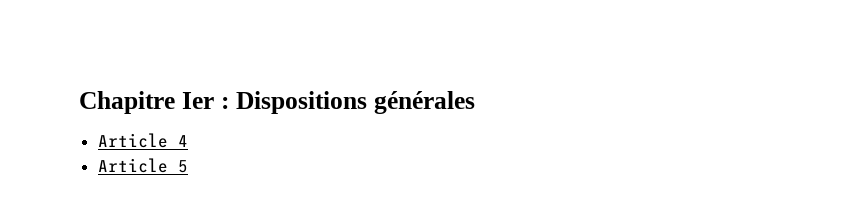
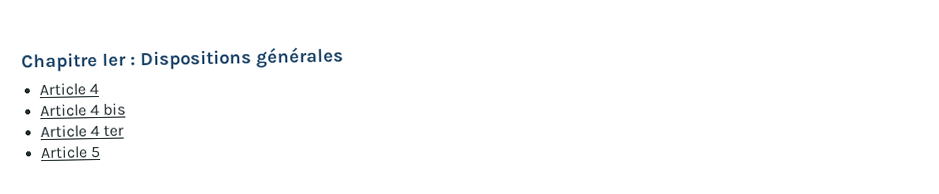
(188, 141) none -> [39,102,127,118] [39,124,125,139] // Article 4 bis // Article 4 ter

